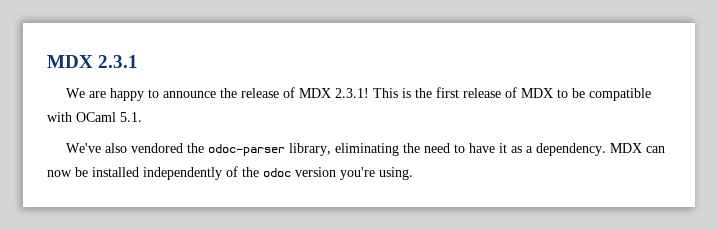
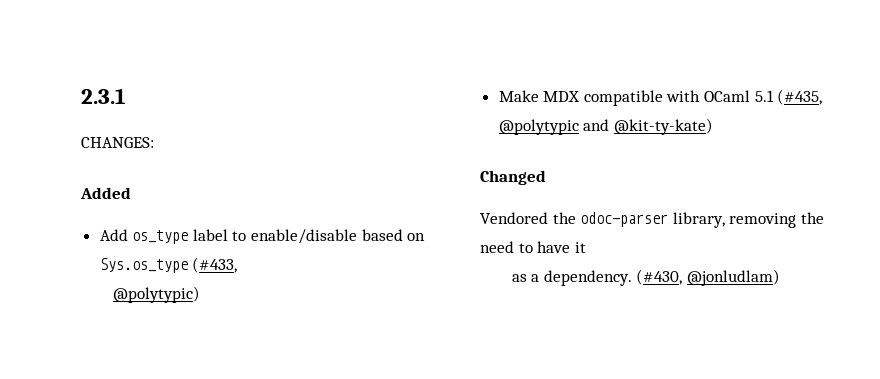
[47,55,93,68] MDX -> (81, 96) none
[66,87,652,101] [47,112,142,122] [66,143,184,153] We are happy to announce the release of MDX 2.3.1! This is the first release of MDX to be compatible with OCaml 5.1. // We've also vendored -> [81,137,154,148] [80,187,131,199] [99,229,426,244] [99,257,238,273] [112,286,200,303] [498,89,823,106] [498,118,713,135] [480,170,546,185] [480,212,548,224] CHANGES: // Added // Add os_type label to enable/disable based on Sys.os_type (#433, // @polytypic) // Make MDX compatible with OCaml 5.1 (#435, @polytypic and @kit-ty-kate) // Changed // Vendored
[335,143,400,156] eliminating -> [729,213,797,228] removing
(508, 148) none -> (586, 247) //
[610,143,666,153] [47,166,413,180] MDX can now be installed independently of the odoc version you're using. -> [636,269,780,286] (#430, @jonludlam)

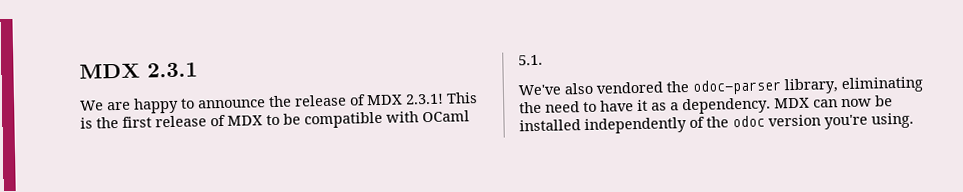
(81, 96) none -> [79,63,140,79] MDX
[81,137,154,148] [80,187,131,199] [99,229,426,244] [99,257,238,273] [112,286,200,303] [498,89,823,106] [498,118,713,135] [480,170,546,185] [480,212,548,224] CHANGES: // Added // Add os_type label to enable/disable based on Sys.os_type (#433, // @polytypic) // Make MDX compatible with OCaml 5.1 (#435, @polytypic and @kit-ty-kate) // Changed // Vendored -> [80,92,478,114] [80,110,470,129] [518,54,543,66] [518,81,663,96] We are happy to announce the release of MDX 2.3.1! This is the first release of MDX to be compatible with OCaml 5.1. // We've also vendored
[729,213,797,228] removing -> [841,76,923,94] eliminating
(586, 247) // -> (648, 105) none
[636,269,780,286] (#430, @jonludlam) -> [774,95,893,109] [519,112,914,135] MDX can now be installed independently of the odoc version you're using.

